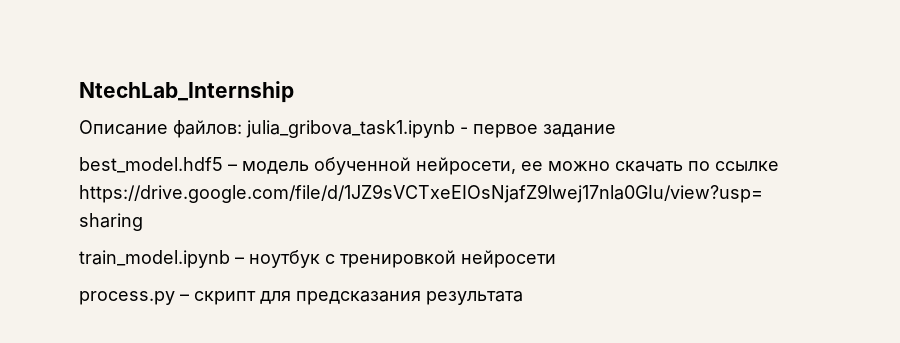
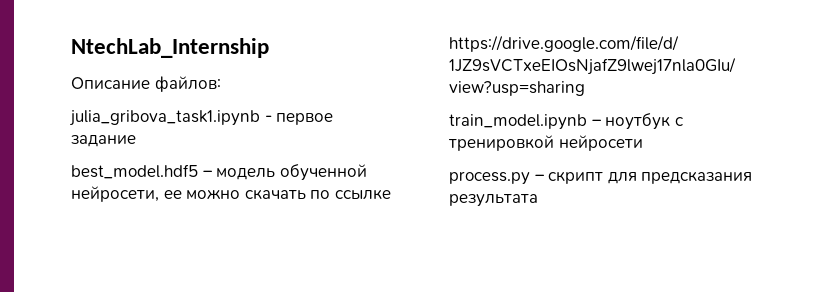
(242, 129) none -> (221, 84) //

